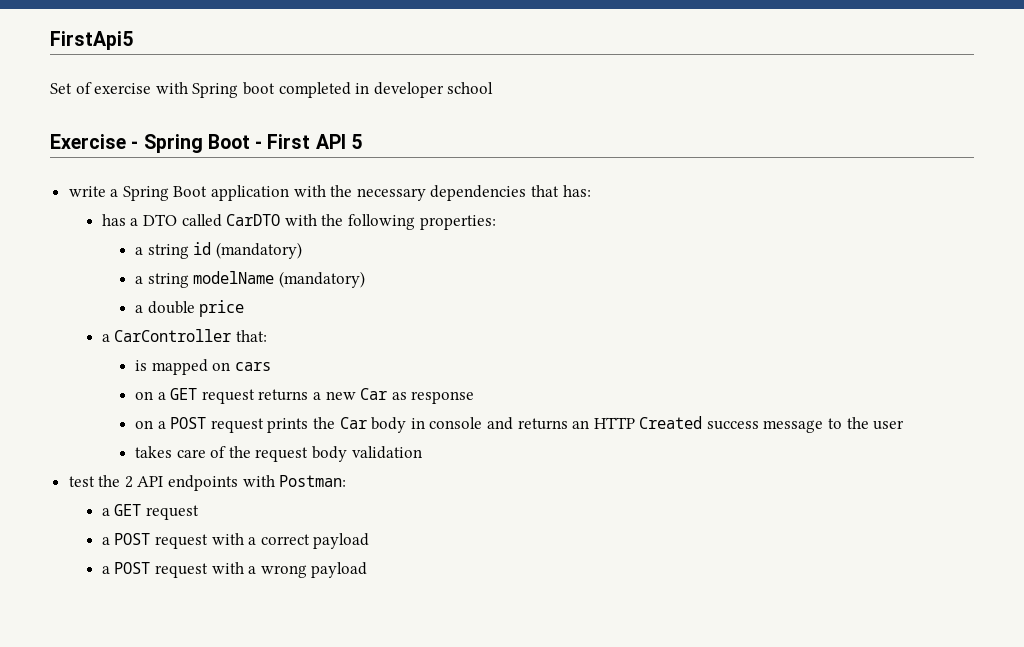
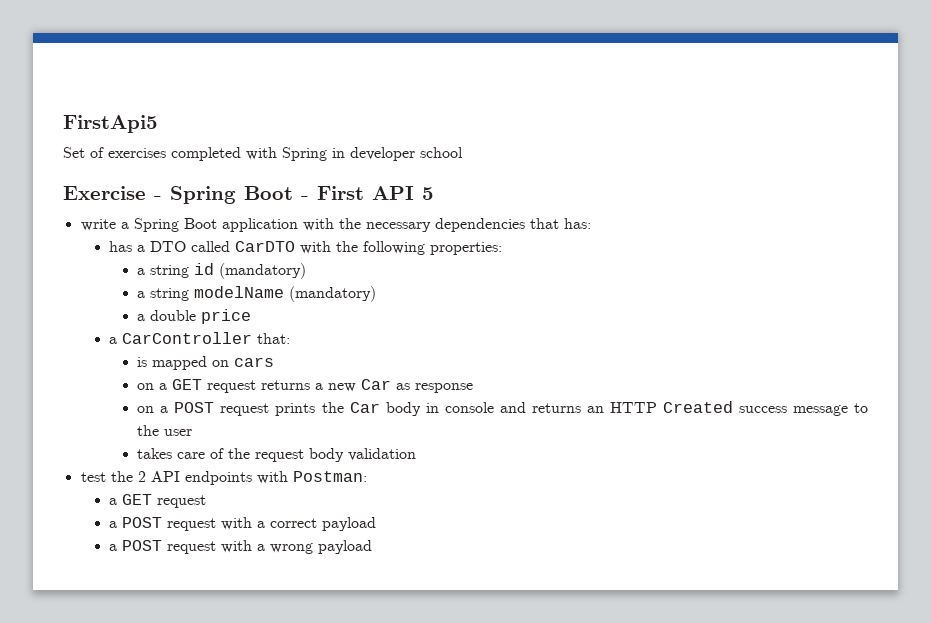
[94,82,351,98] exercise with Spring boot completed -> [108,147,327,161] exercises completed with Spring

